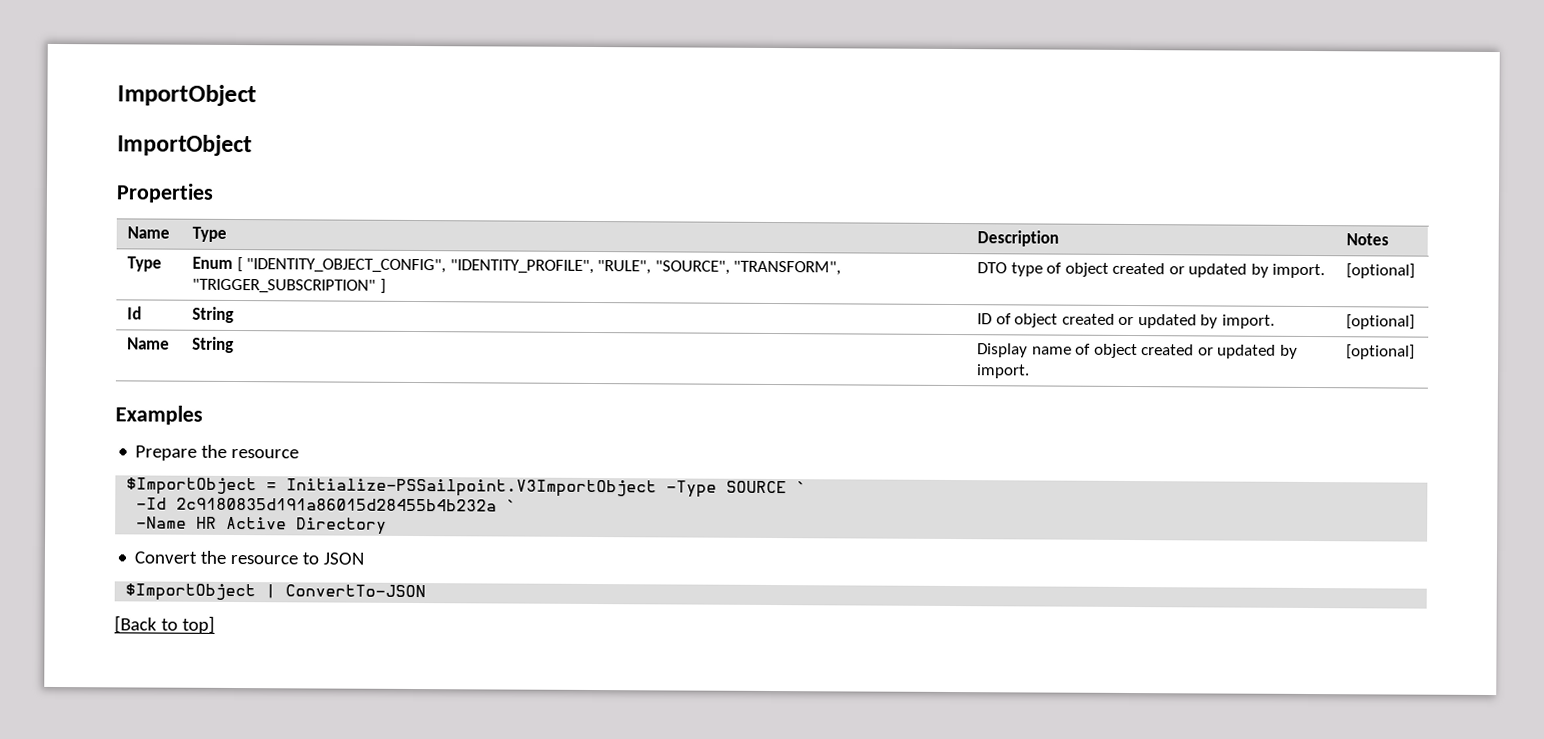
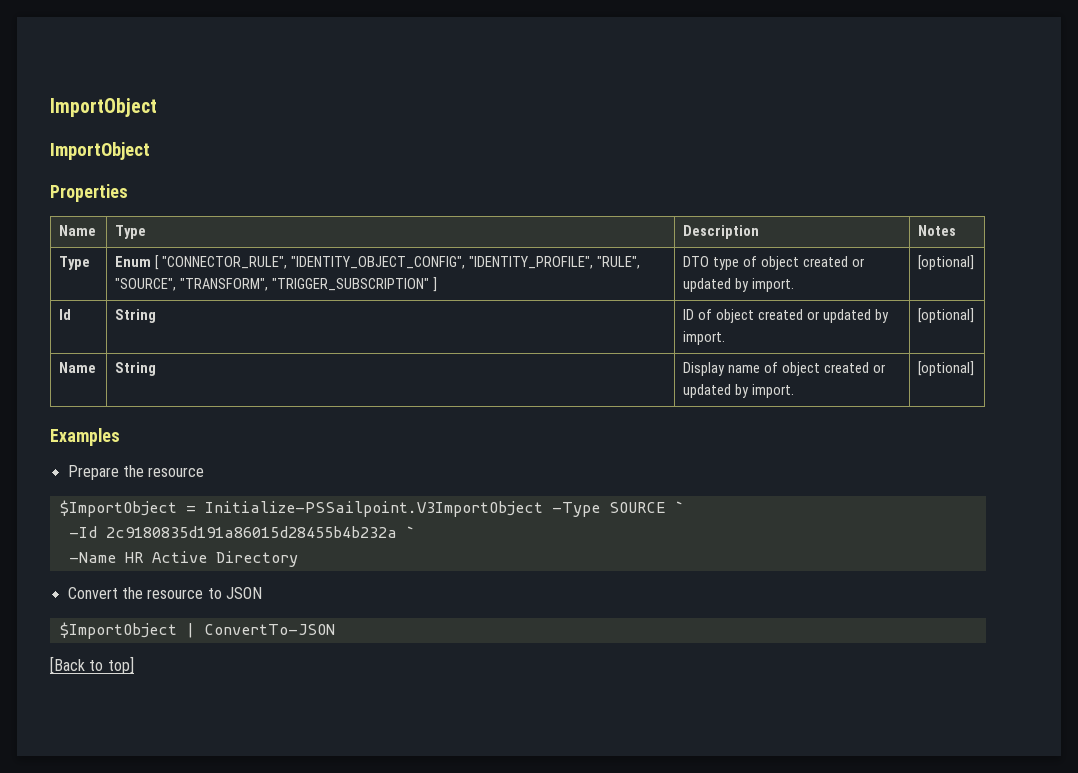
(243, 265) none -> [162,256,288,269] "CONNECTOR_RULE",

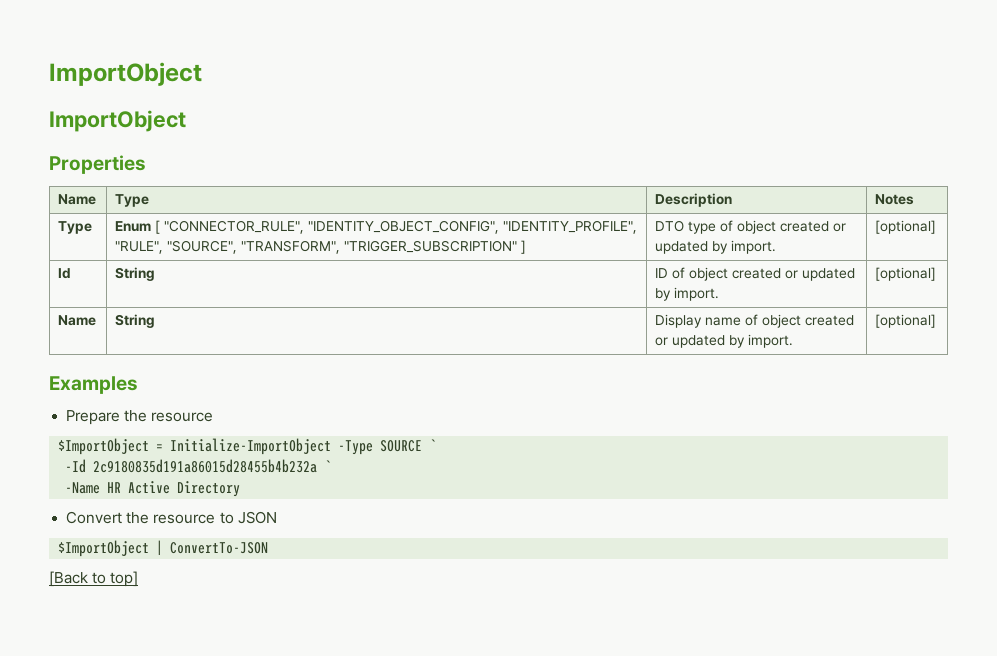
[204,501,543,517] Initialize-PSSailpoint.V3ImportObject -> [170,438,332,455] Initialize-ImportObject

